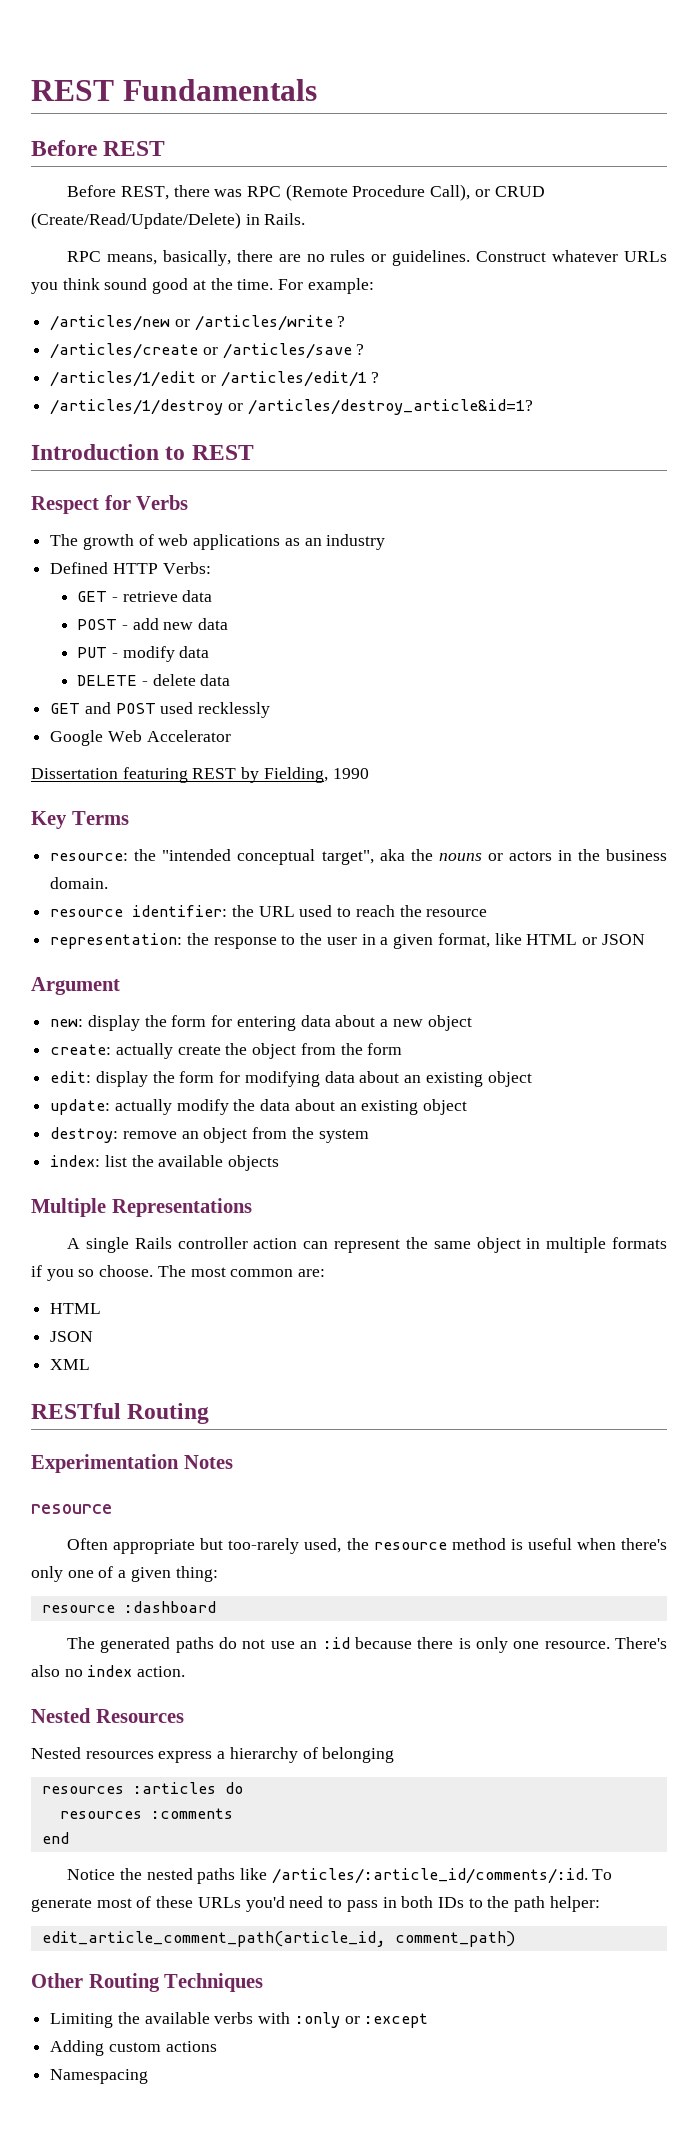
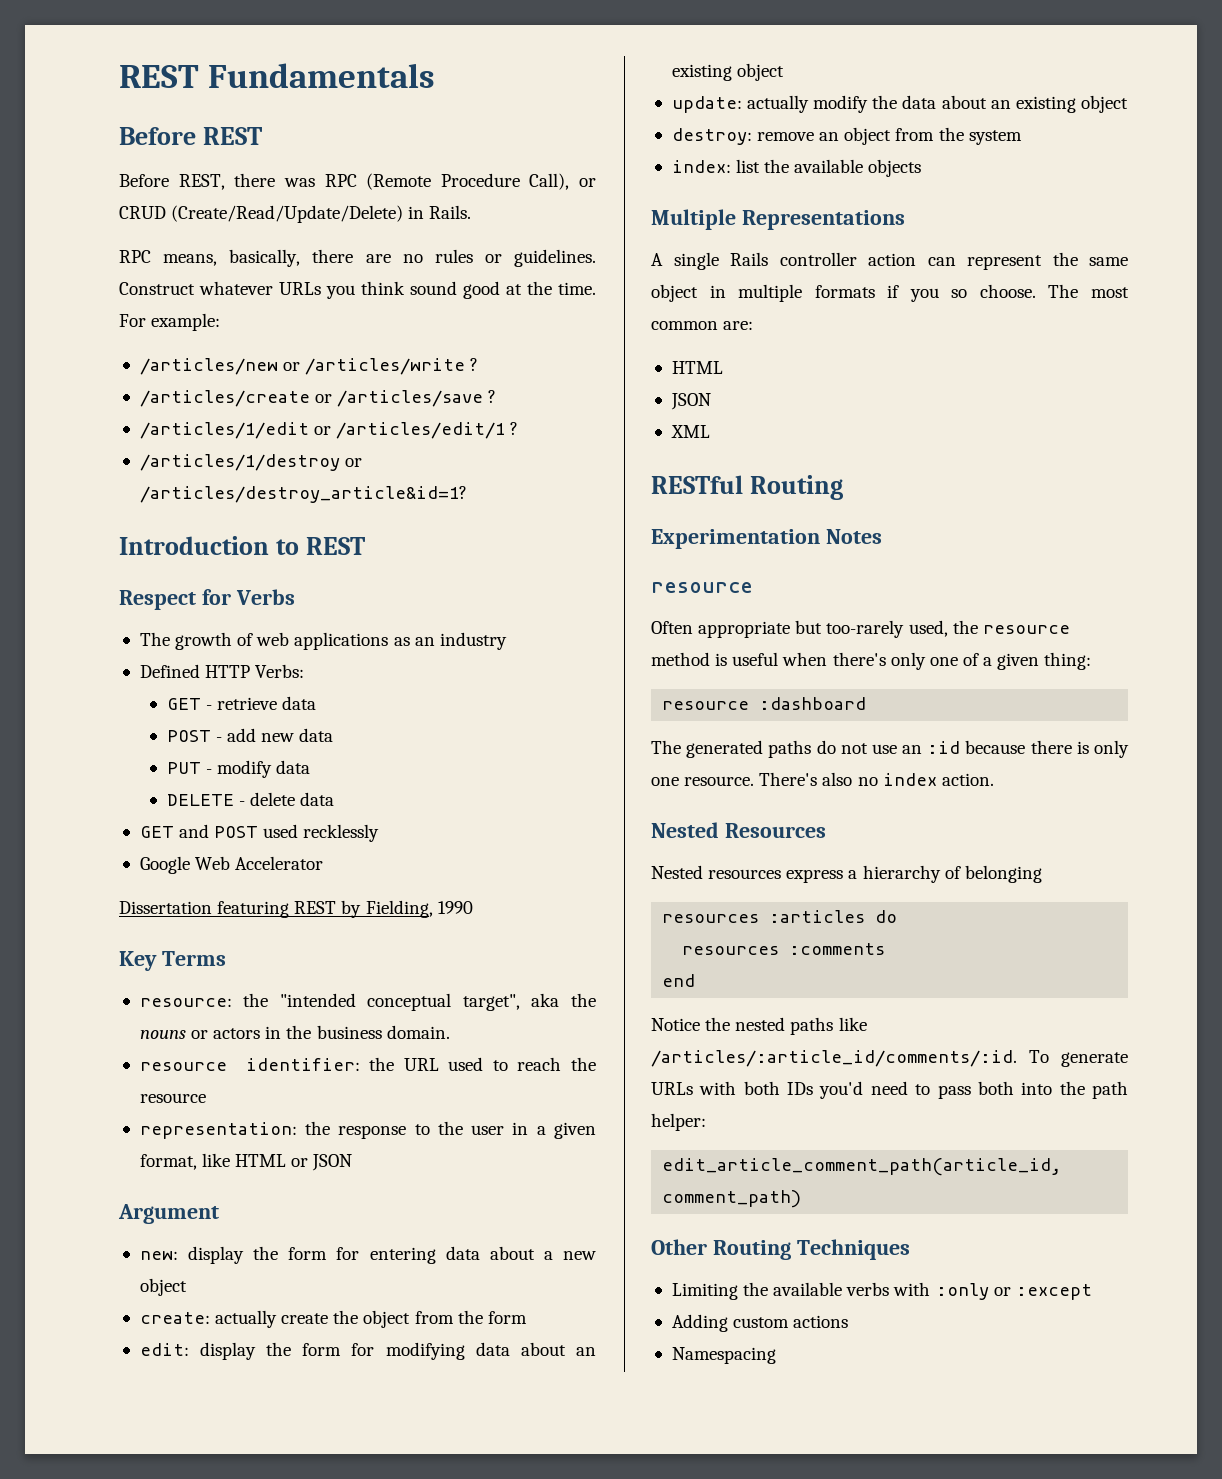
[96,1896,483,1912] most of these URLs you'd need to pass in both IDs to -> [651,1081,1053,1099] URLs with both IDs you'd need to pass both into

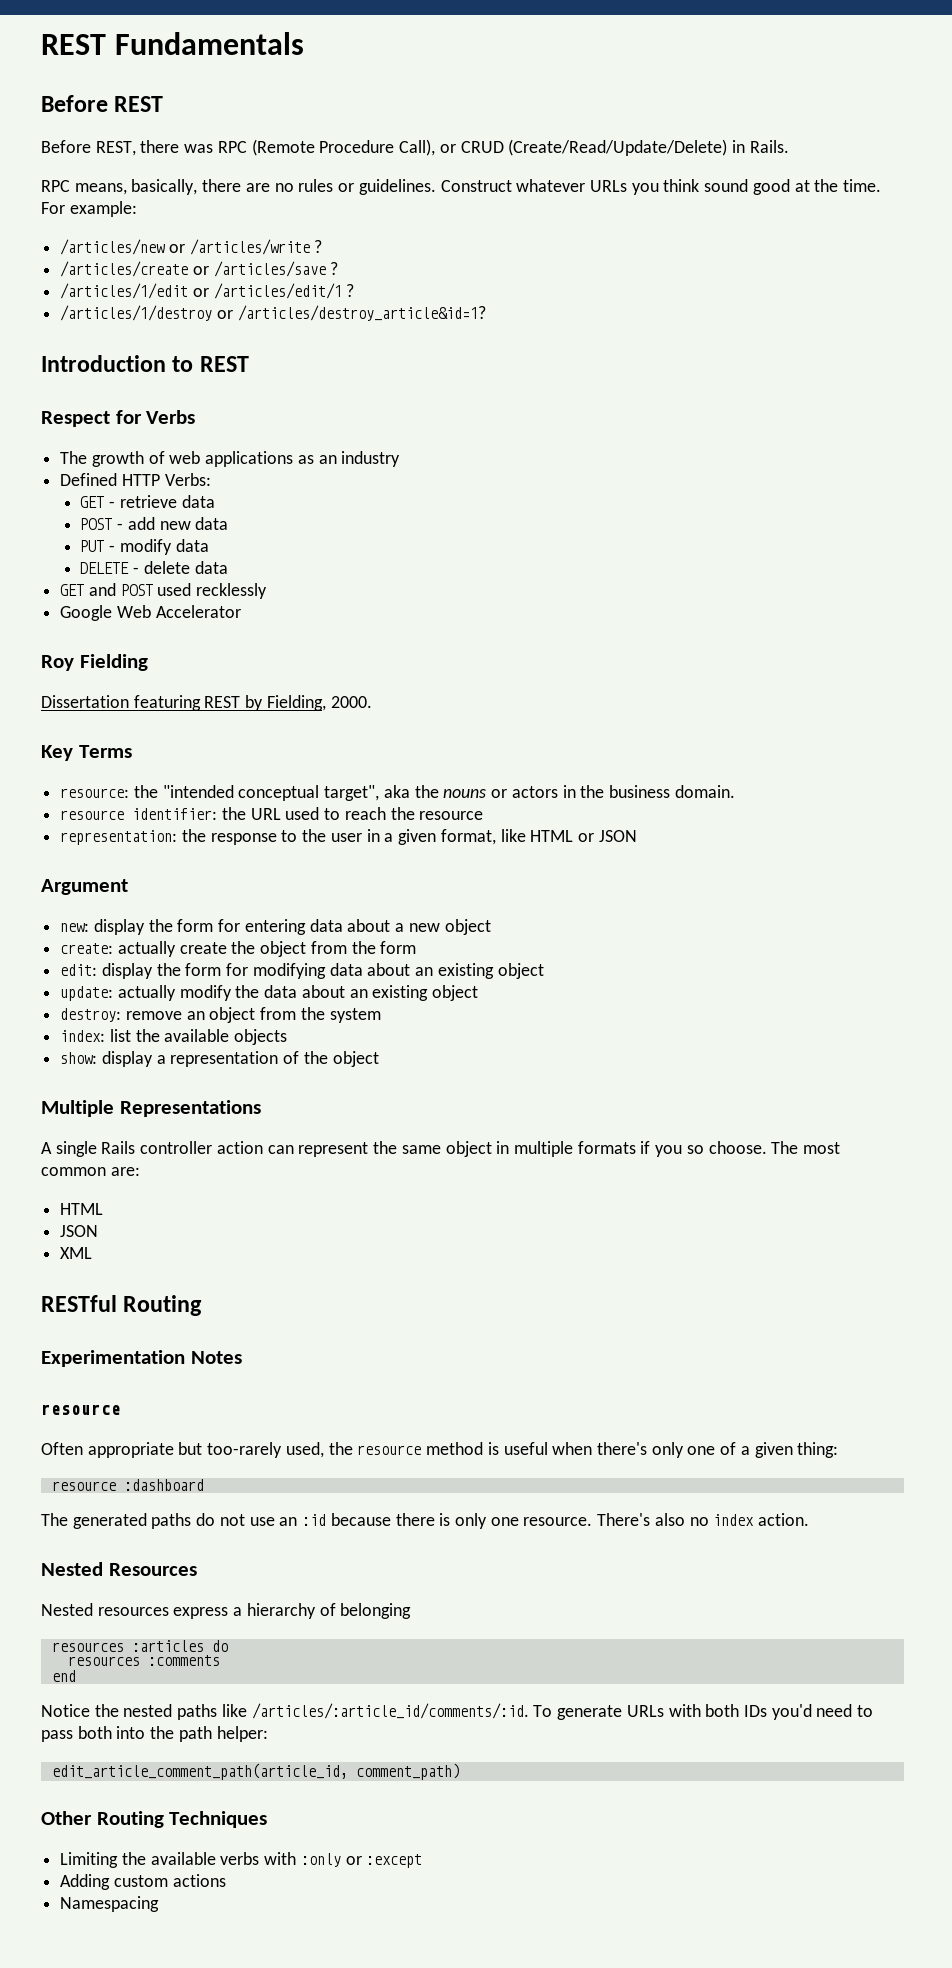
(324, 863) none -> [41,654,148,671] // Roy Fielding
[437,901,473,914] 1990 -> [330,696,372,708] 2000.
(922, 168) none -> [60,1051,379,1067] // show: display a representation of the object

